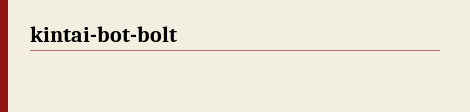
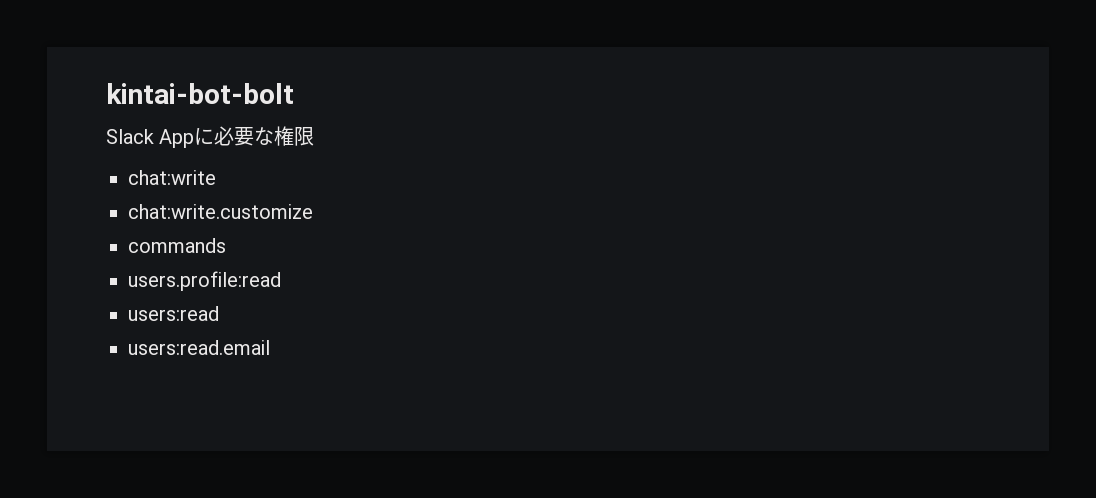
(177, 34) none -> [106,126,315,148] [128,170,216,185] [128,204,313,219] [128,238,226,253] [128,271,281,291] [128,306,219,321] [128,340,270,355] // Slack Appに必要な権限 // chat:write // chat:write.customize // commands // users.profile:read // users:read // users:read.email

